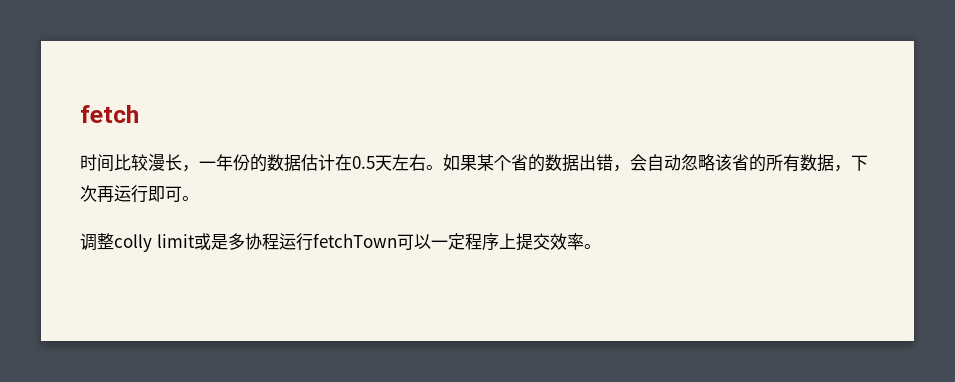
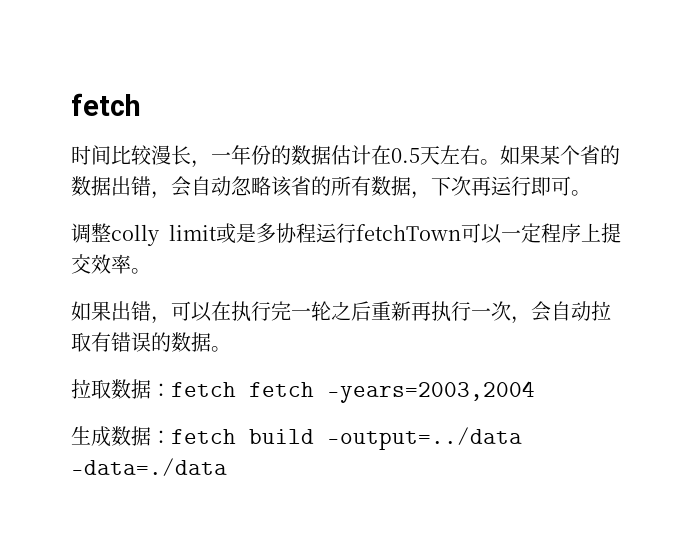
(601, 246) none -> [71,301,611,324] [71,332,231,352] [71,379,535,403] [71,426,522,450] [71,458,227,476] // 如果出错，可以在执行完一轮之后重新再执行一次，会自动拉取有错误的数据。 // 拉取数据：fetch fetch -years=2003,2004 // 生成数据：fetch build -output=../data -data=./data

